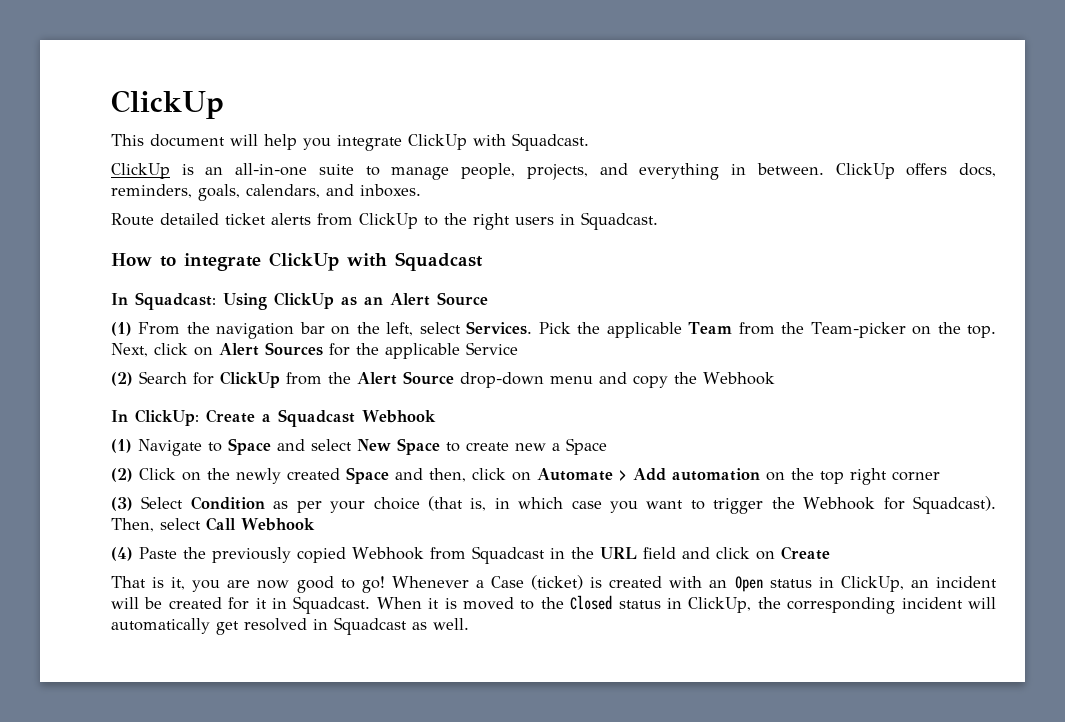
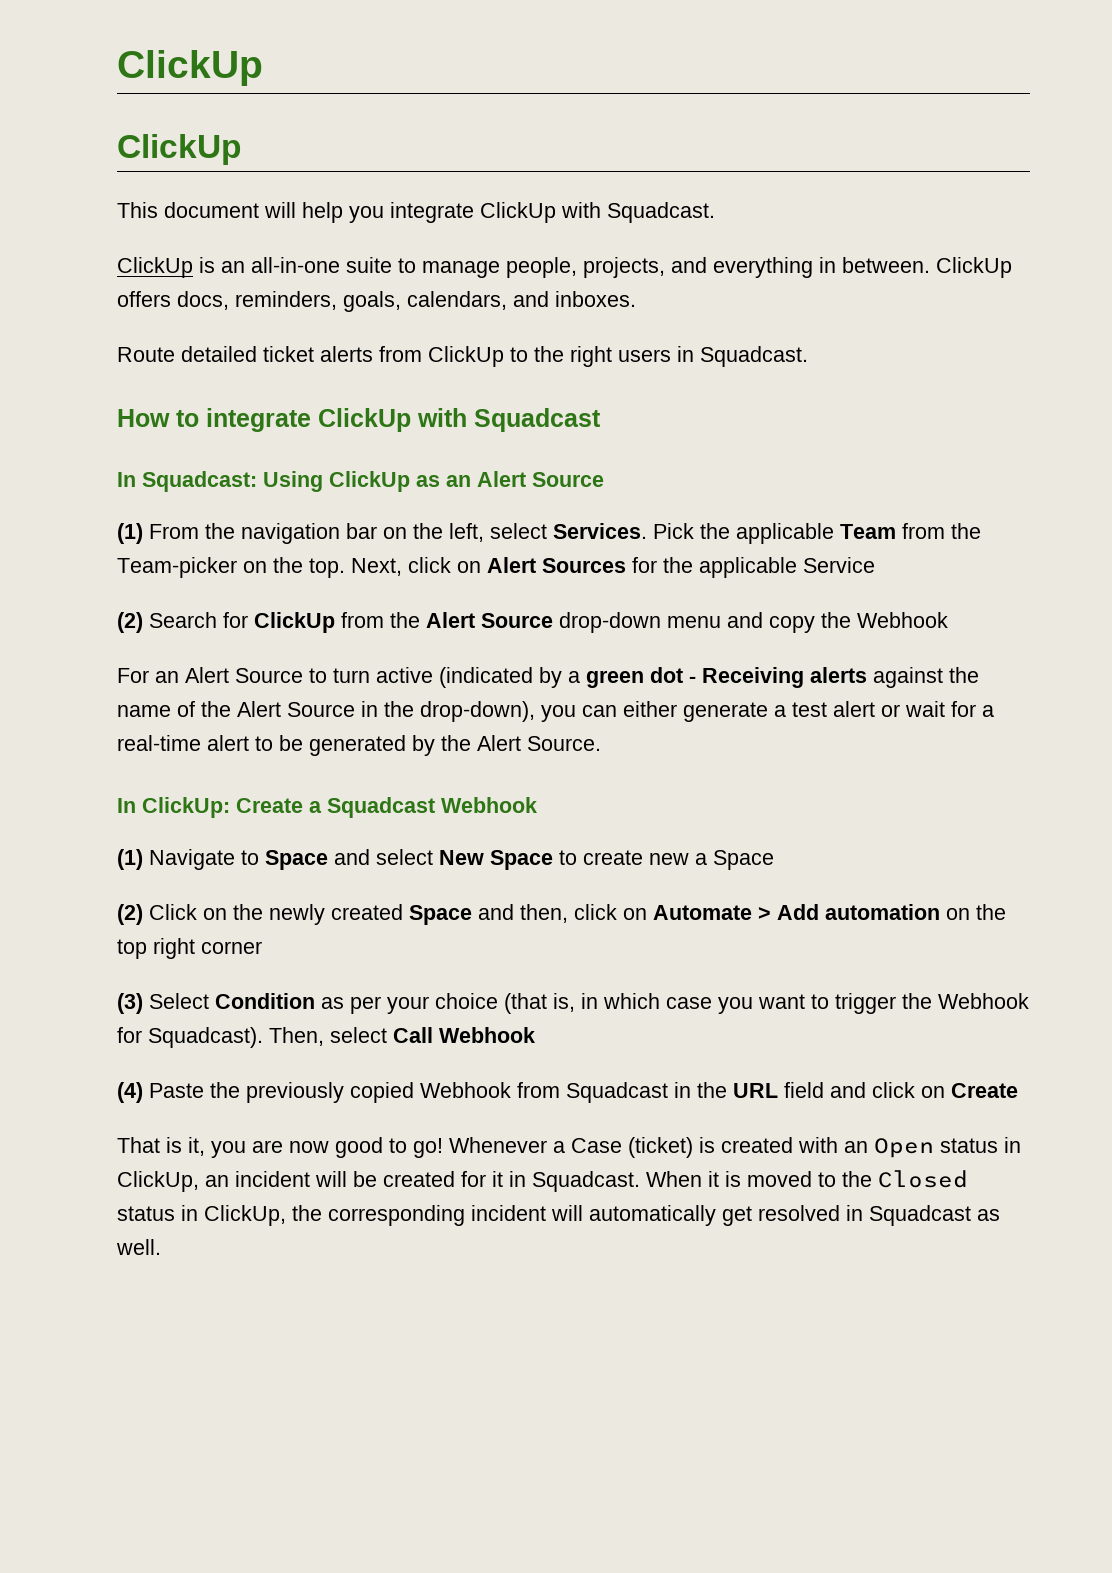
[111,90,224,119] ClickUp -> [117,50,263,86] [117,134,241,165] ClickUp // ClickUp
(775, 378) none -> [117,667,979,688] [117,701,994,722] [117,735,601,756] // For an Alert Source to turn active (indicated by a green dot - Receiving alerts against the name of the Alert Source in the drop-down), you can either generate a test alert or wait for a real-time alert to be generated by the Alert Source.

